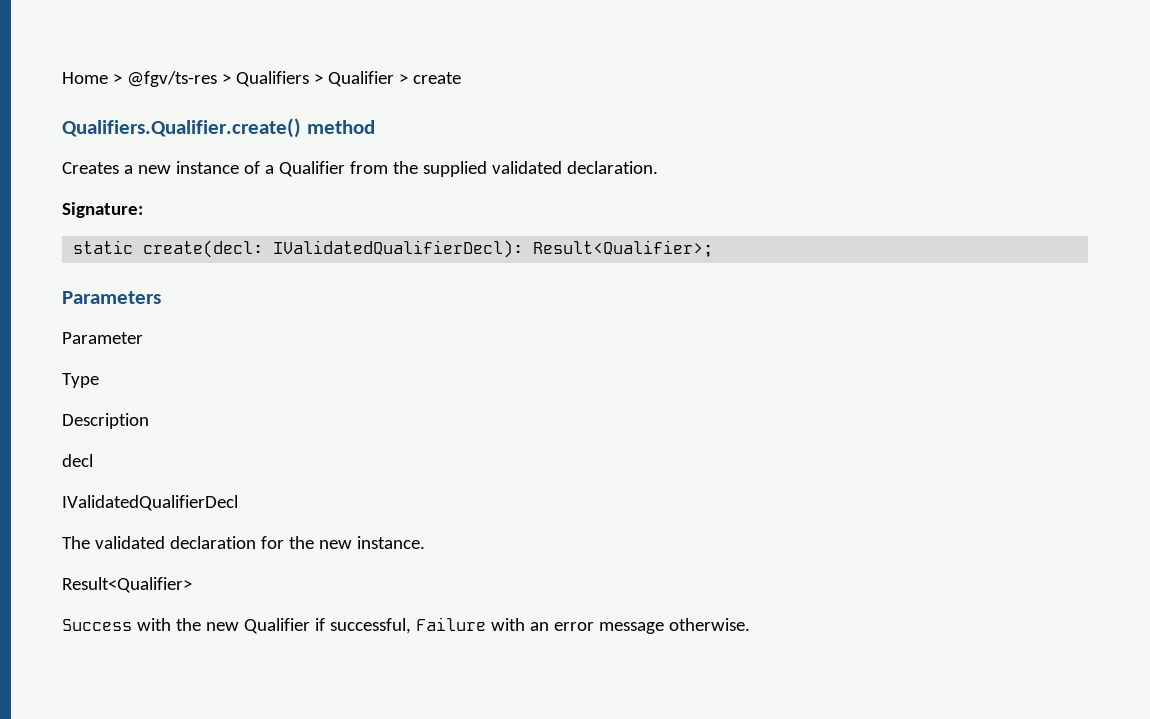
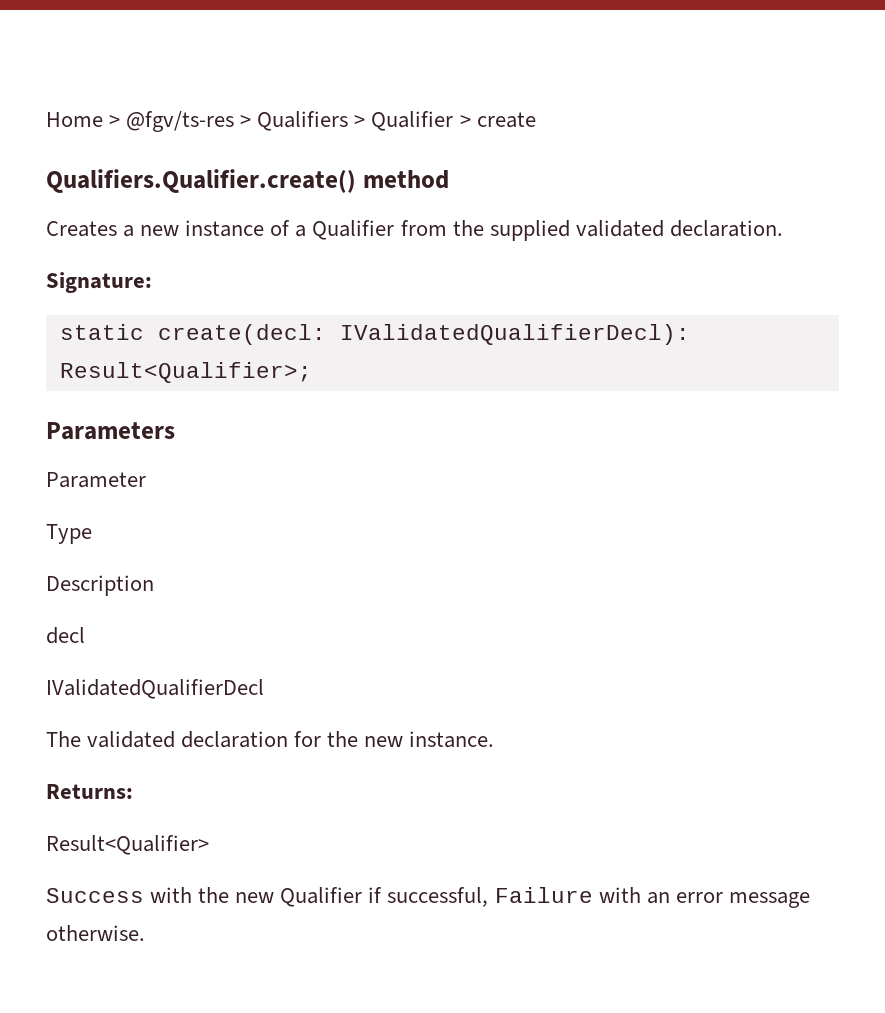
(425, 542) none -> [46,784,133,799] // Returns:

